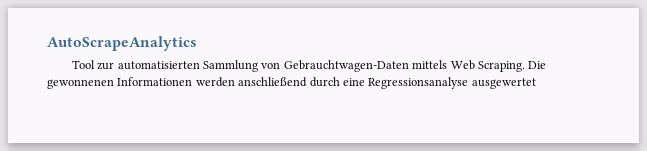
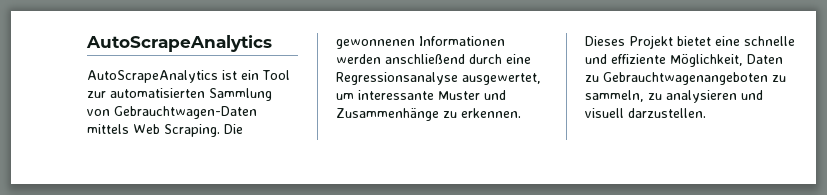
(197, 43) none -> [87,70,259,83] AutoScrapeAnalytics ist ein
[471,78,536,89] ausgewertet -> [462,73,541,85] [336,90,506,100] [336,108,521,121] [585,35,795,49] [585,53,783,67] [585,72,786,85] [585,90,763,103] [585,108,706,118] ausgewertet, um interessante Muster und Zusammenhänge zu erkennen. Dieses Projekt bietet eine schnelle und effiziente Möglichkeit, Daten zu Gebrauchtwagenangeboten zu sammeln, zu analysieren und visuell darzustellen.

